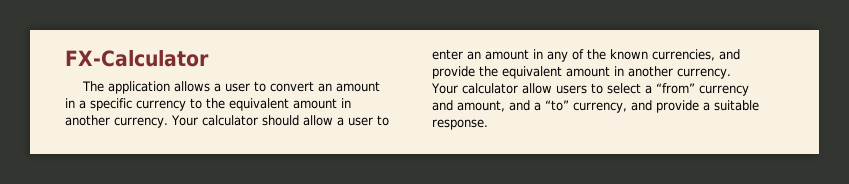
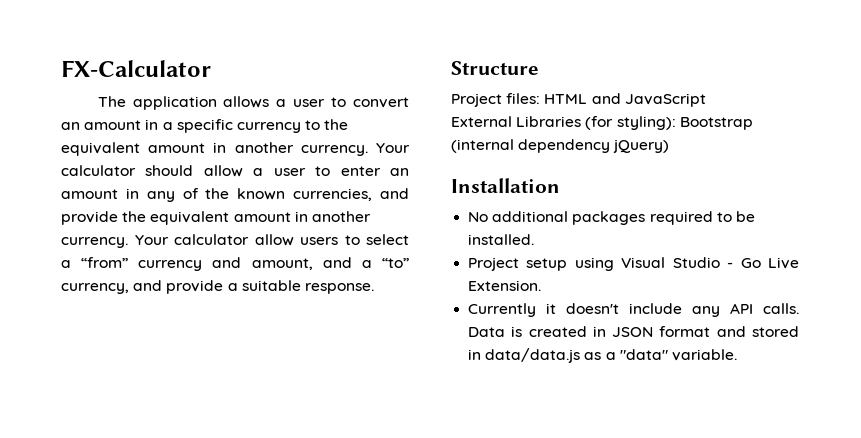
(488, 124) none -> [451,61,539,75] [451,93,706,107] [451,116,753,130] [451,139,670,153] [451,178,560,193] [468,211,755,225] [468,234,535,245] [468,257,799,271] [468,280,542,291] [468,303,799,317] [468,326,799,337] [468,348,737,363] // Structure // Project files: HTML and JavaScript // External Libraries (for styling): Bootstrap (internal dependency jQuery) // Installation // No additional packages required to be installed. // Project setup using Visual Studio - Go Live Extension. // Currently it doesn't include any API calls. Data is created in JSON format and stored in data/data.js as a "data" variable.

